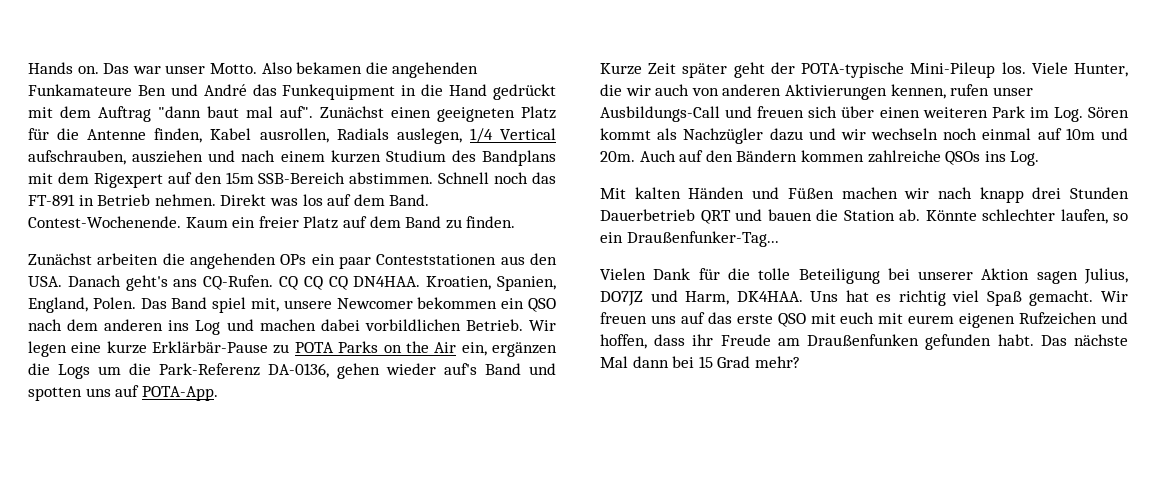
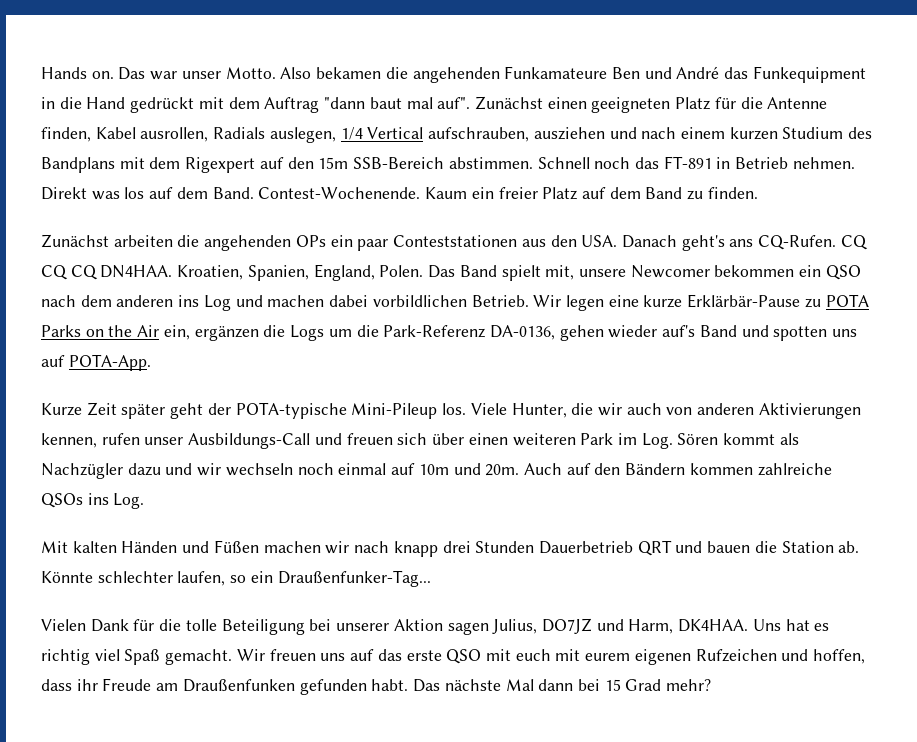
[212,297,247,313] spiel -> [501,265,541,281] spielt

